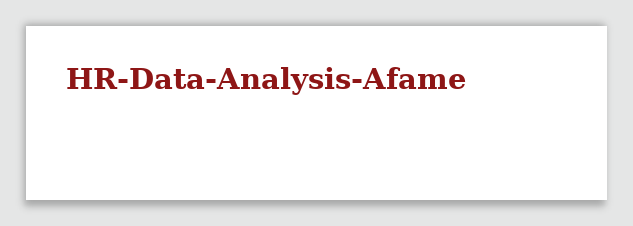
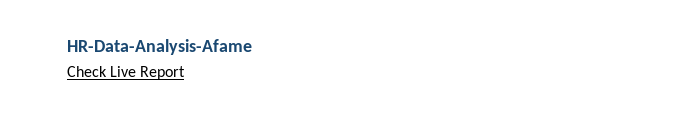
(466, 81) none -> [67,66,186,80] // Check Live Report

